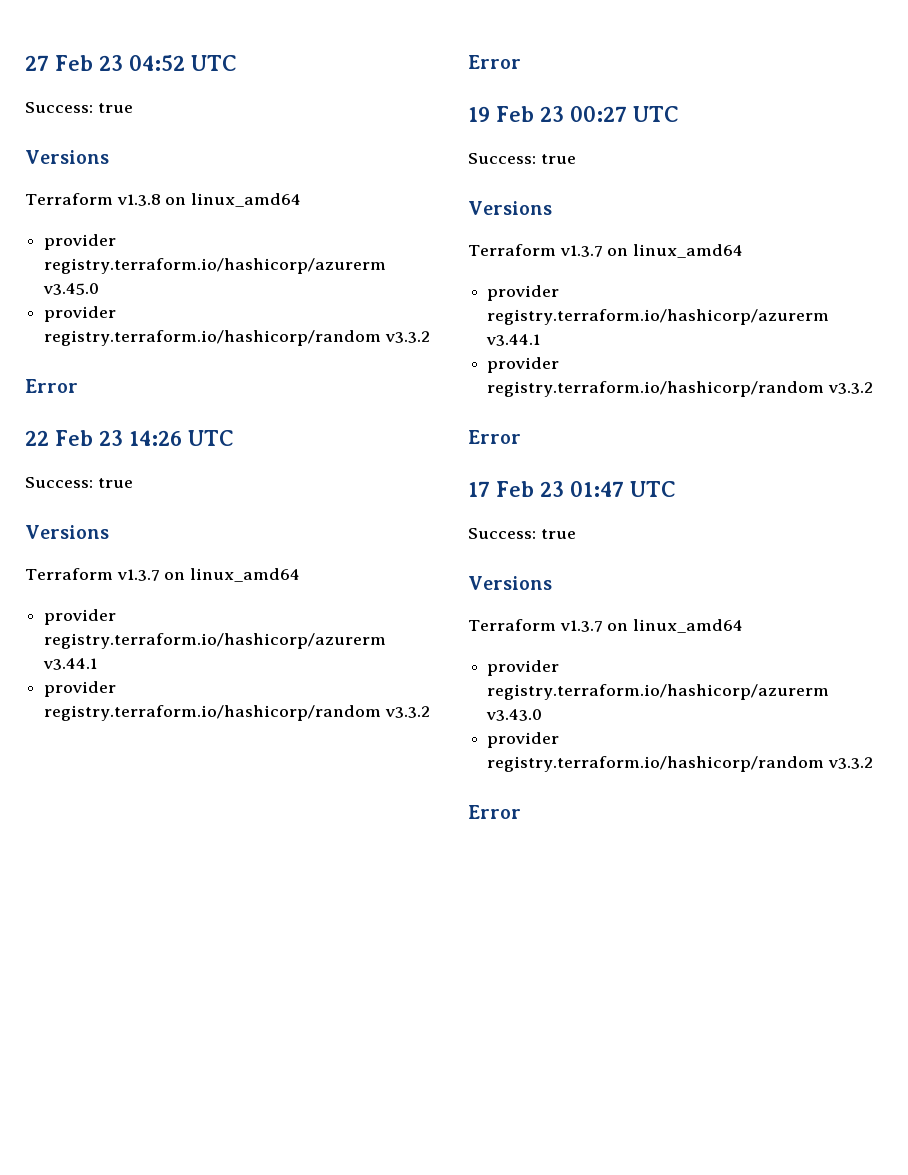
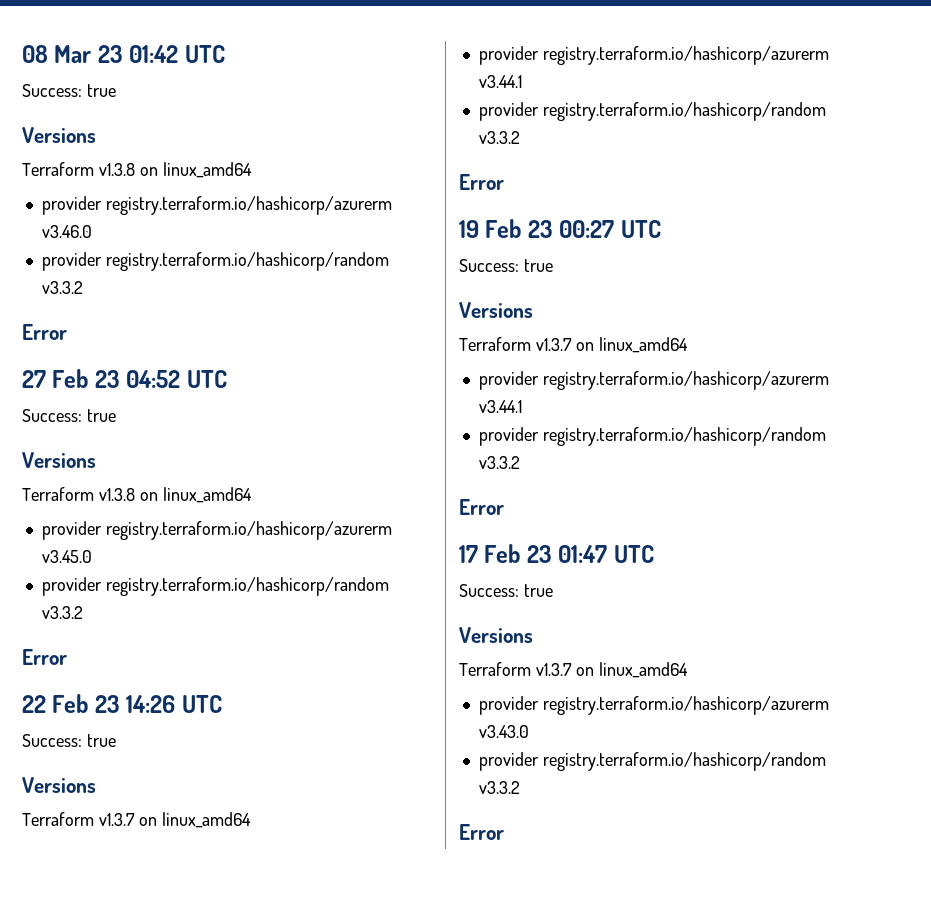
(25, 63) none -> [22,45,225,63] [22,84,116,97] [22,127,96,143] [22,162,252,178] [41,196,392,215] [41,225,92,238] [41,252,389,271] [41,281,83,294] [22,324,67,340] 08 Mar 23 01:42 UTC // Success: true // Versions // Terraform v1.3.8 on linux_amd64 // provider registry.terraform.io/hashicorp/azurerm v3.46.0 // provider registry.terraform.io/hashicorp/random v3.3.2 // Error //

